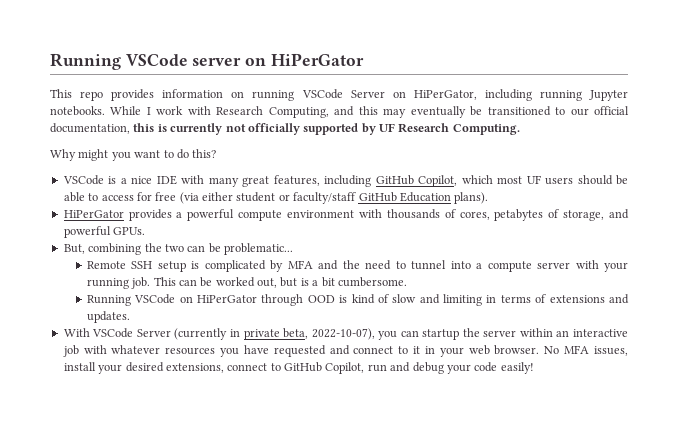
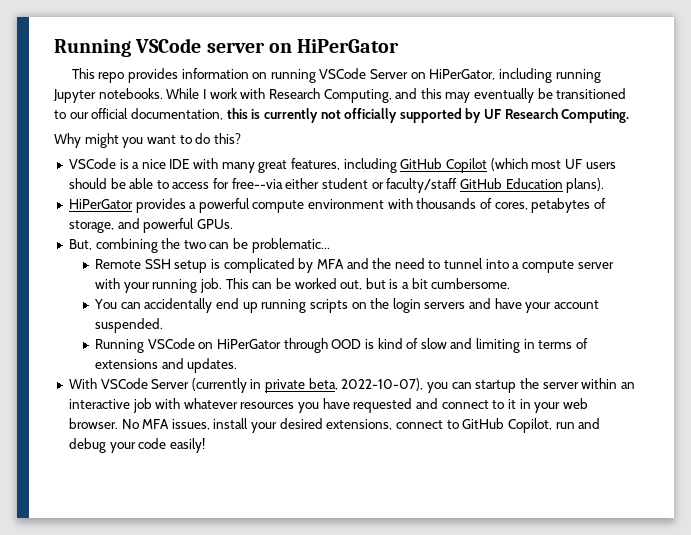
[418,175,493,187] Copilot, which -> [445,158,528,173] Copilot (which
[155,192,199,204] free (via -> [231,178,283,189] free--via
(407, 282) none -> [94,298,600,313] [95,318,164,333] // You can accidentally end up running scripts on the login servers and have your account suspended.

